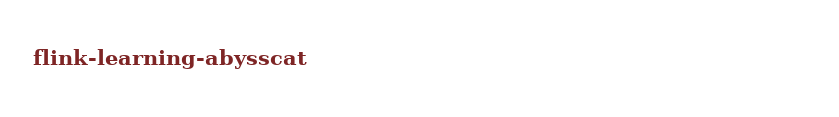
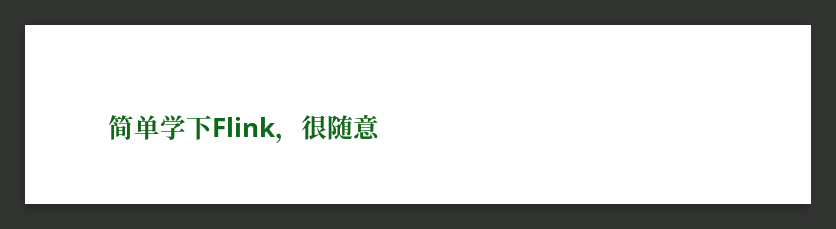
[33,49,307,69] flink-learning-abysscat -> [108,115,380,144] 简单学下Flink，很随意

